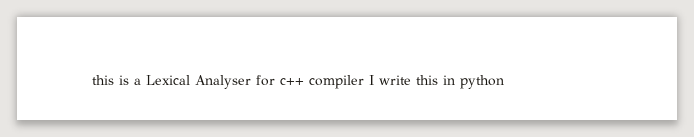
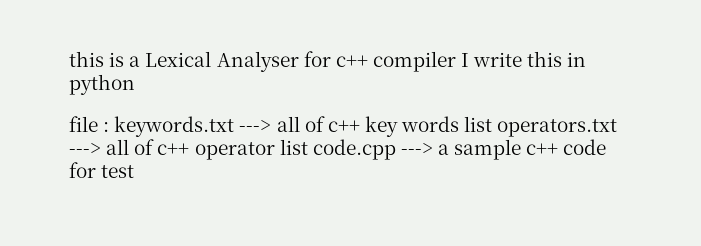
(505, 82) none -> [69,116,618,137] [69,139,607,160] [69,162,135,178] // file : keywords.txt ---> all of c++ key words list operators.txt ---> all of c++ operator list code.cpp ---> a sample c++ code for test

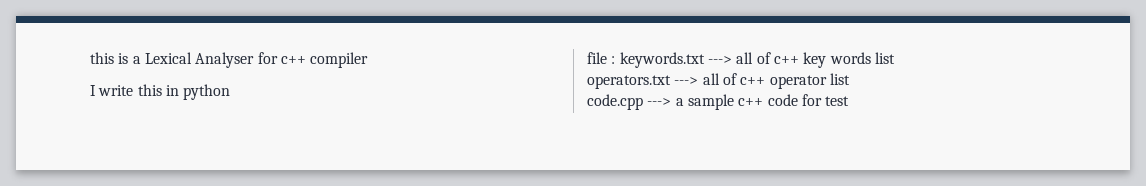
(456, 61) none -> (369, 60) //
(493, 124) none -> (895, 58) //
(308, 147) none -> (850, 79) //

